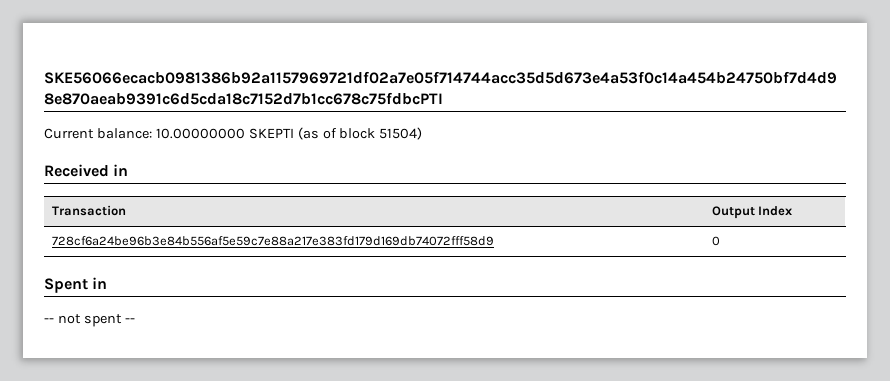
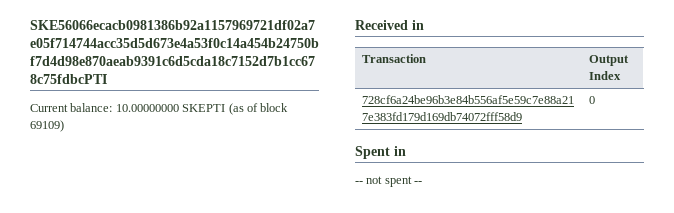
[379,127,423,140] 51504) -> [30,120,64,132] 69109)

